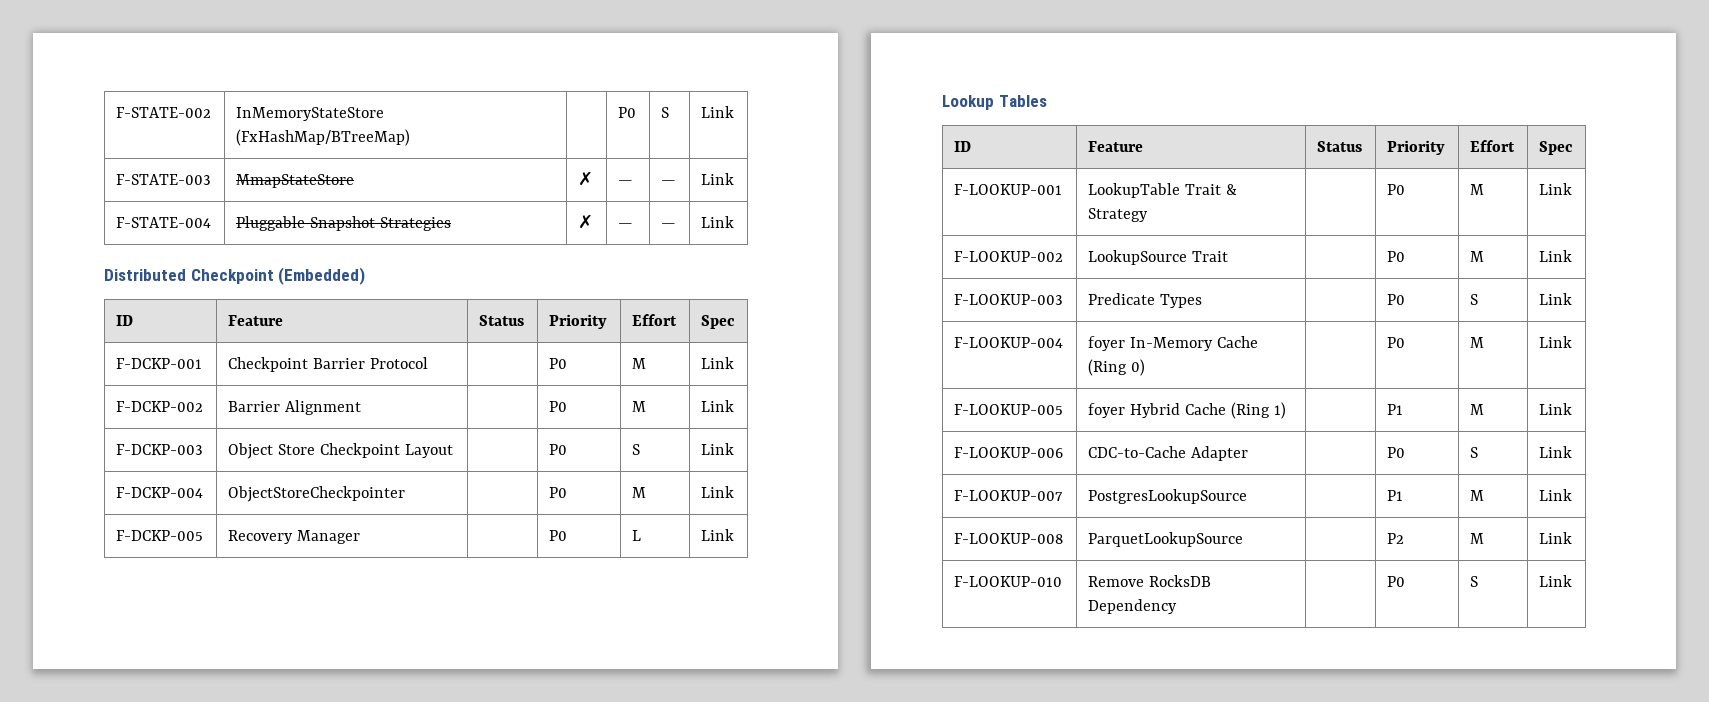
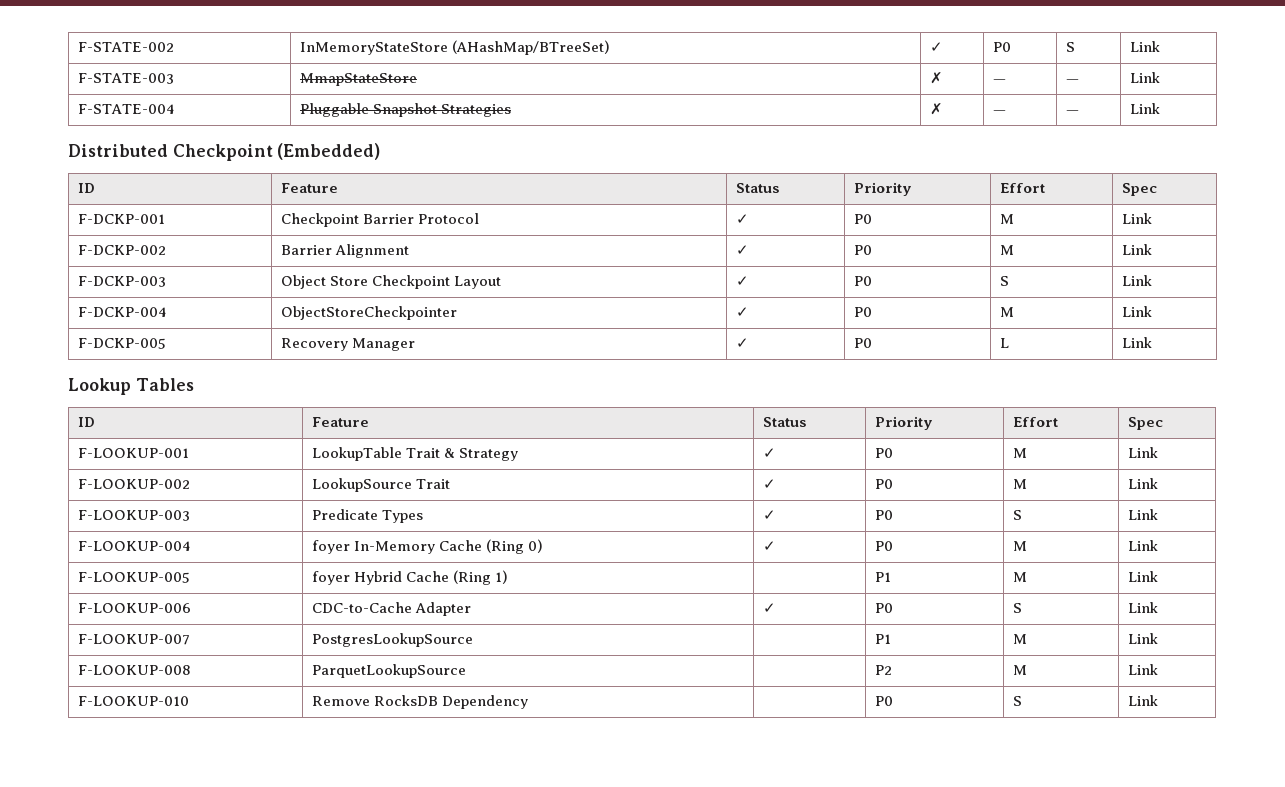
[236,129,411,146] (FxHashMap/BTreeMap) | -> [451,40,610,55] [929,42,943,52] (AHashMap/BTreeSet) | ✓
(428, 363) none -> [735,214,749,224] ✓
(361, 407) none -> [735,245,749,255] ✓
(453, 451) none -> [735,276,749,286] ✓
(406, 494) none -> [735,307,749,317] ✓
(360, 537) none -> [735,338,749,348] ✓
(1149, 215) none -> [762,448,776,458] ✓
(1228, 256) none -> [762,479,776,489] ✓
(1202, 301) none -> [762,510,776,520] ✓
(1145, 367) none -> [762,541,776,551] ✓
(1248, 453) none -> [762,603,776,613] ✓

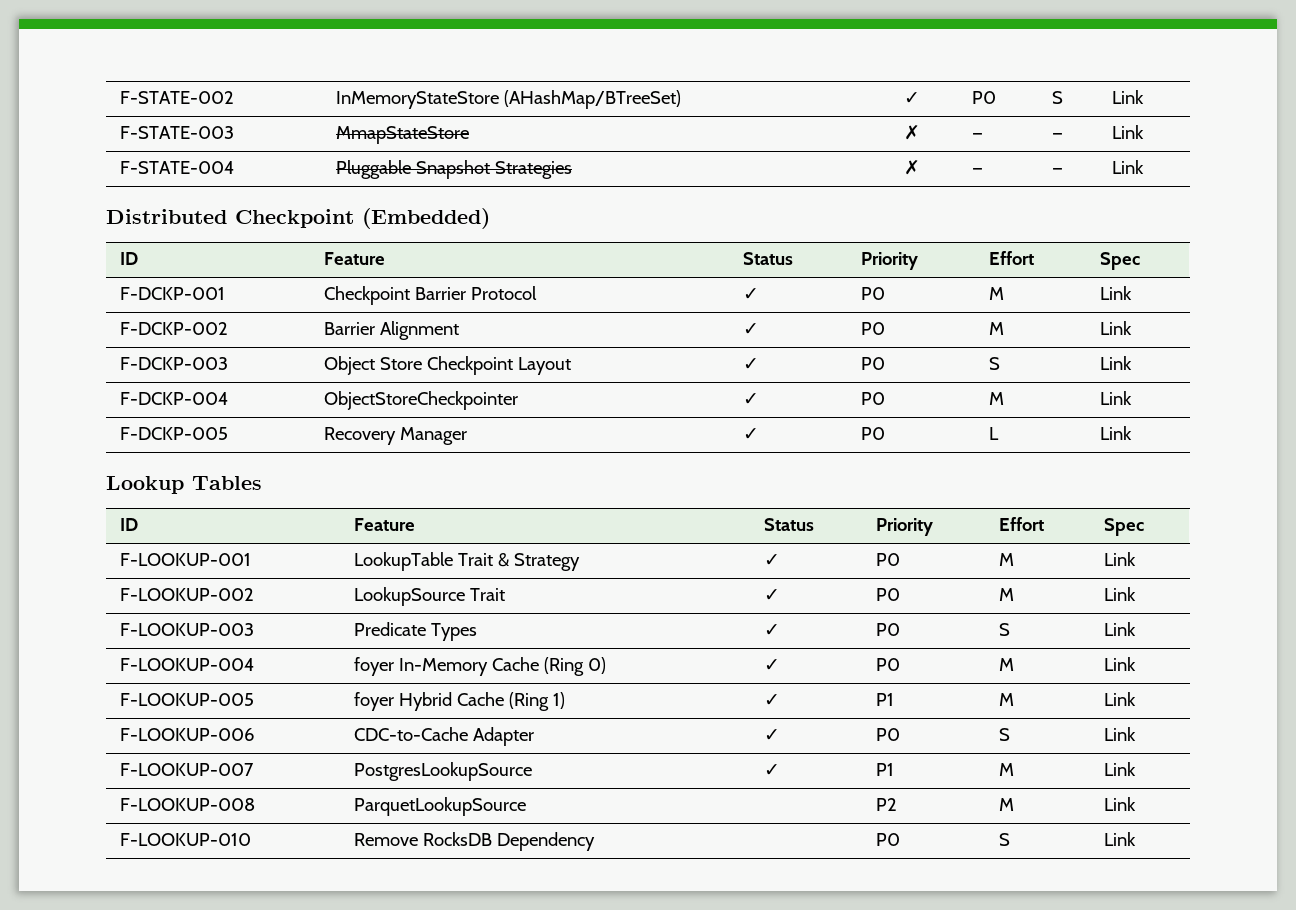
(508, 577) none -> [763,694,780,706] ✓
(473, 640) none -> [763,764,780,776] ✓

